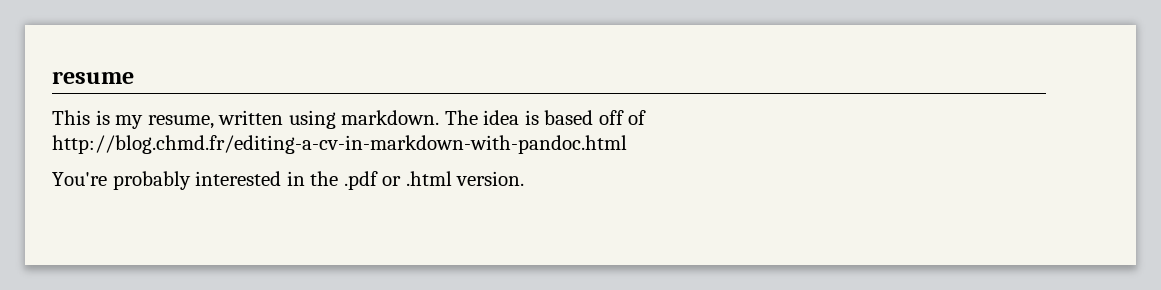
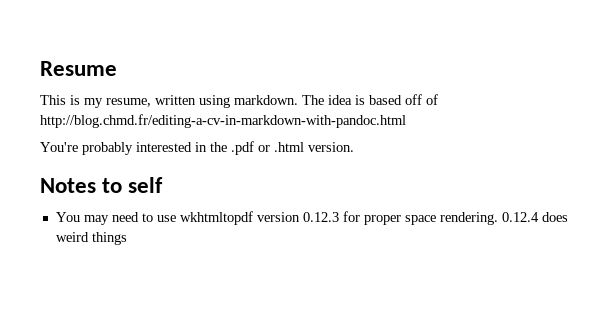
[52,71,134,84] resume -> [40,61,117,76] Resume
(525, 178) none -> [40,177,164,193] [55,211,568,225] [55,232,127,245] // Notes to self // You may need to use wkhtmltopdf version 0.12.3 for proper space rendering. 0.12.4 does weird things

